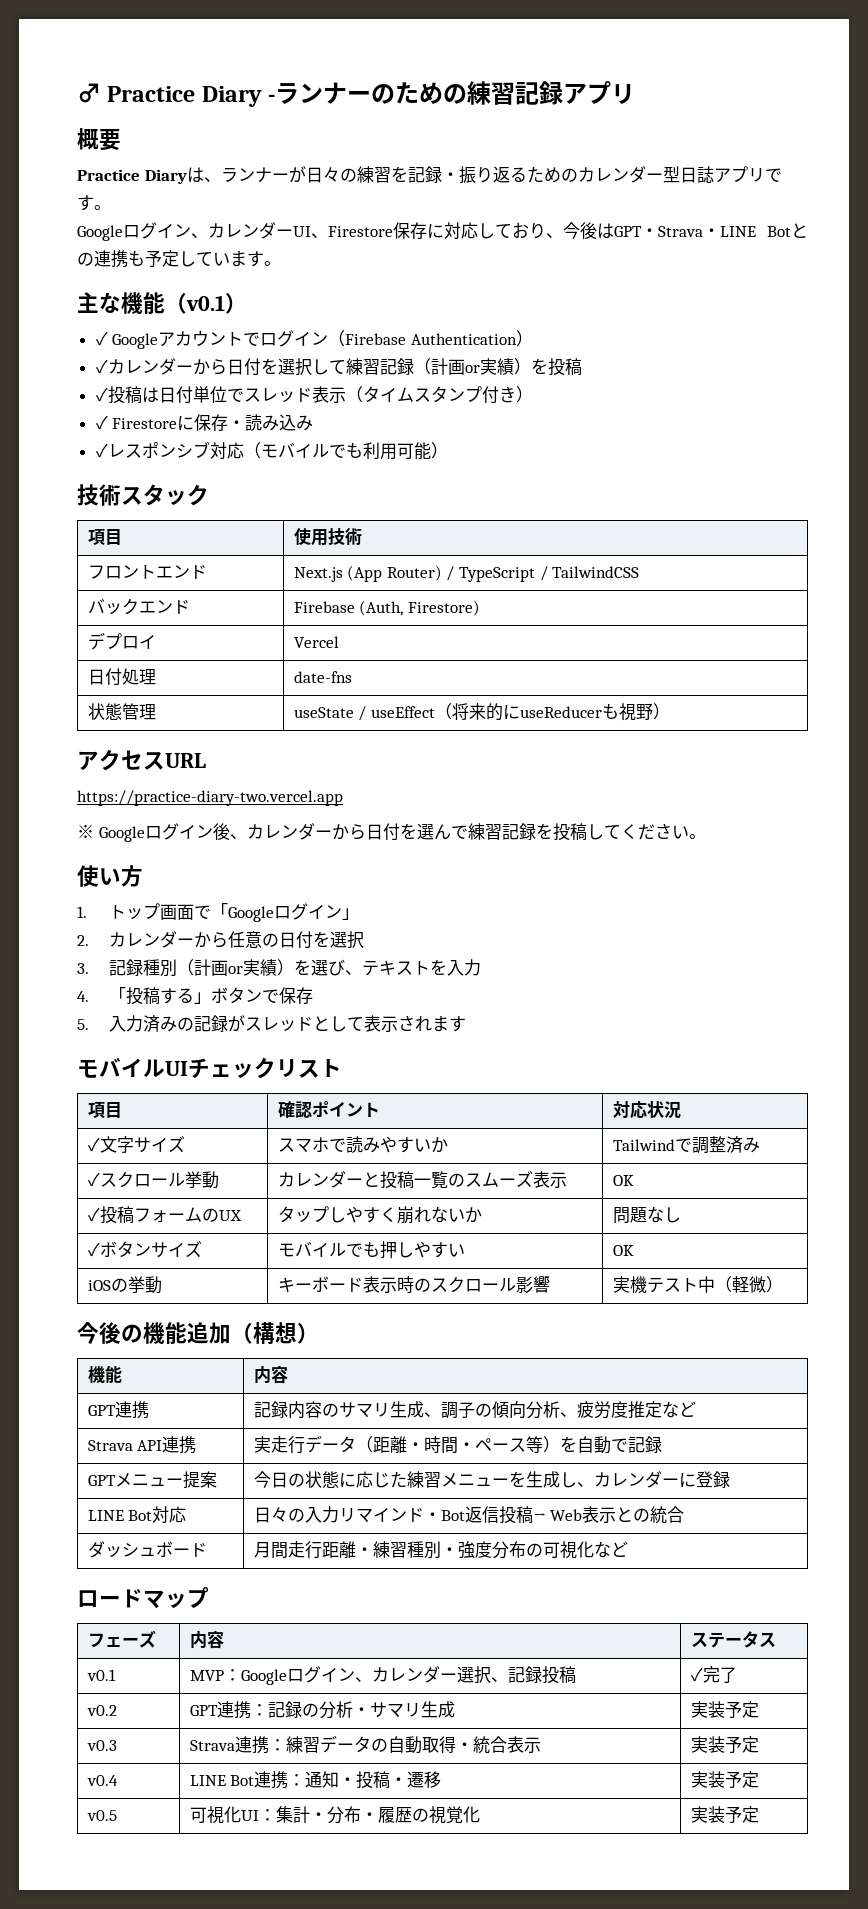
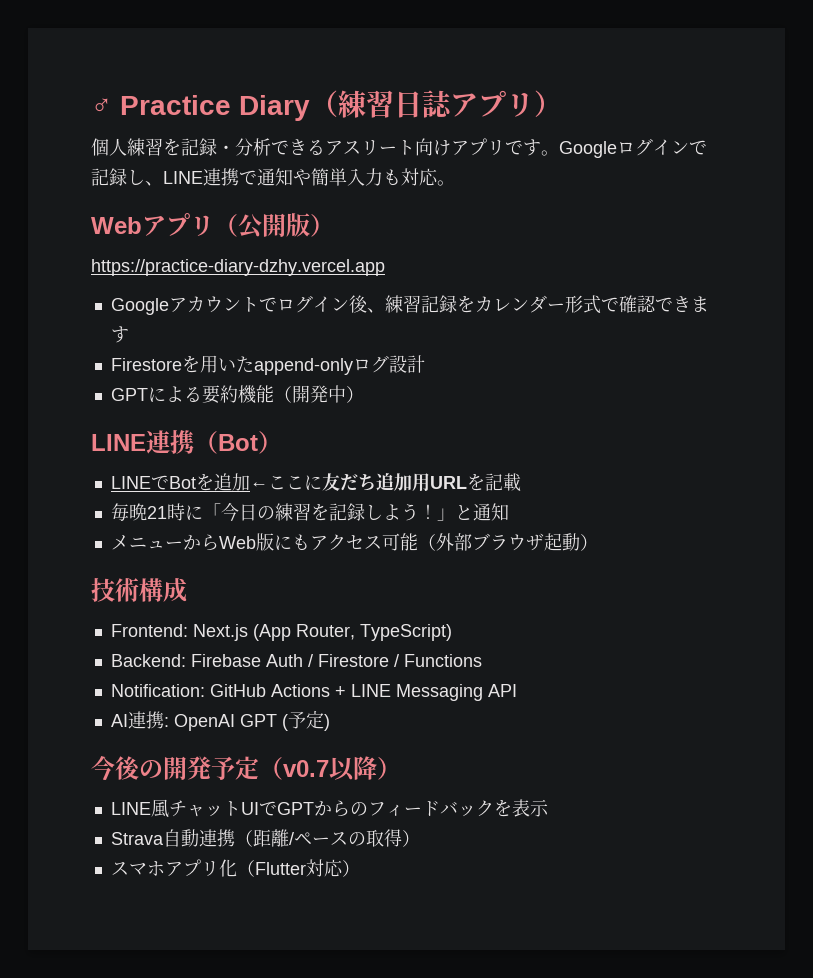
[268,81,636,105] [77,128,121,151] [77,166,714,184] -ランナーのための練習記録アプリ // 概要 // Practice Diaryは、ランナーが日々の練習を記録・振り返るためのカレンダー型日誌 -> [310,90,562,118] [91,138,451,156] （練習日誌アプリ） // 個人練習を記録・分析できるアスリート向け
[77,222,808,241] [77,250,281,268] [77,292,247,314] [95,331,108,346] // Googleログイン、カレンダーUI、Firestore保存に対応しており、今後はGPT・Strava・LINE Botとの連携も予定しています。 // 主な機能（v0.1） // ✓ -> [559,138,707,158] [91,168,455,186] [91,213,334,239] [91,259,385,276] Googleログインで記録し、LINE連携で通知や簡単入力も対応。 // Webアプリ（公開版） // https://practice-diary-dzhy.vercel.app //
[328,330,533,347] [95,358,582,376] [95,386,533,404] [95,414,314,431] [95,441,448,460] [77,484,209,506] [87,529,122,545] [293,528,362,546] [87,565,207,579] [293,565,640,582] [87,598,190,615] [293,600,480,616] [87,632,156,650] [293,636,339,648] [87,668,156,686] [293,671,352,683] [87,703,156,720] [293,703,670,721] [77,749,206,771] [77,790,343,806] [77,823,706,842] [77,865,143,887] [77,903,360,922] [77,931,365,949] [77,959,482,977] [77,987,314,1005] [77,1015,467,1032] [77,1057,342,1079] [87,1102,122,1118] [277,1100,380,1118] [612,1101,681,1119] [87,1136,185,1153] [277,1136,448,1153] [612,1136,760,1154] [87,1171,219,1189] [277,1171,567,1189] [612,1175,634,1186] [87,1206,242,1224] [277,1206,482,1224] [612,1206,681,1224] [87,1241,202,1258] [277,1241,465,1259] [612,1245,634,1256] [87,1276,162,1294] [277,1276,550,1293] [612,1276,783,1293] [77,1322,319,1344] [87,1365,122,1383] [253,1365,288,1384] [87,1401,149,1419] [253,1401,696,1419] [87,1436,197,1454] [253,1435,662,1454] [87,1471,217,1489] [253,1471,730,1488] [87,1506,187,1523] [253,1506,685,1524] [87,1541,207,1558] [253,1541,628,1559] [77,1587,209,1609] [87,1630,156,1648] [189,1630,224,1649] [690,1631,776,1648] [86,1669,116,1681] [189,1666,576,1685] [690,1666,737,1683] [86,1705,117,1716] [189,1701,455,1719] [690,1701,759,1718] [86,1740,117,1751] [189,1735,541,1754] [690,1736,759,1753] [86,1775,118,1786] [189,1771,442,1789] [690,1771,759,1788] [86,1810,117,1821] [189,1806,480,1824] [690,1806,759,1823] （Firebase Authentication） // ✓カレンダーから日付を選択して練習記録（計画or実績）を投稿 // ✓投稿は日付単位でスレッド表示（タイムスタンプ付き） // ✓ Firestoreに保存・読み込み // ✓レスポンシブ対応（モバイルでも利用可能） // 技術スタック // 項目 | 使用技術 // フロントエンド | Next.js (App Router) / TypeScript / TailwindCSS // バックエンド | Firebase (Auth, Firestore) // デプロイ | Vercel // 日付処理 | date-fns // 状態管理 | useState / useEffect（将来的にuseReducerも視野） // アクセスURL // https://practice-diary-two.vercel.app // ※ Googleログイン後、カレンダーから日付を選んで練習記録を投稿してください。 // 使い方 // 1.トップ画面で「Googleログイン」 // 2.カレンダーから任意の日付を選択 // 3.記録種別（計画or実績）を選び、テキストを入力 // 4.「投稿する」ボタンで保存 // 5.入力済みの記録がスレッドとして表示されます // モバイルUIチェックリスト // 項目 | 確認ポイント | 対応状況 // ✓文字サイズ | スマホで読みやすいか | Tailwindで調整済み // ✓スクロール挙動 | カレンダーと投稿一覧のスムーズ表示 | OK // ✓投稿フォームのUX | タップしやすく崩れないか | 問題なし // ✓ボタンサイズ | モバイルでも押しやすい | OK // iOSの挙動 | キーボード表示時のスクロール影響 | 実機テスト中（軽微） // 今後の機能追加（構想） // 機能 | 内容 // GPT連携 | 記録内容のサマリ生成、調子の傾向分析、疲労度推定など // Strava API連携 | 実走行データ（距離・時間・ペース等）を自動で記録 // GPTメニュー提案 | 今日の状態に応じた練習メニューを生成し、カレンダーに登録 // LINE Bot対応 | 日々の入力リマインド・Bot返信投稿→ Web表示との統合 // ダッシュボード | 月間走行距離・練習種別・強度分布の可視化など // ロードマップ // フェーズ | 内容 | ステータス // v0.1 | MVP：Googleログイン、カレンダー選択、記録投稿 | ✓完了 // v0.2 | GPT連携：記録の分析・サマリ生成 | 実装予定 // v0.3 | Strava連携：練習データの自動取得・統合表示 | 実装予定 // v0.4 | LINE Bot連携：通知・投稿・遷移 | 実装予定 // v0.5 | 可視化UI：集計・分布・履歴の視覚化 | 実装予定 -> [348,295,709,314] [110,326,129,343] [110,355,425,375] [110,385,364,404] [91,430,282,454] [110,473,521,492] [110,503,509,522] [110,533,598,551] [91,578,187,602] [110,624,452,641] [110,654,482,667] [110,684,517,701] [110,710,330,731] [91,756,401,781] [110,799,549,818] [110,829,420,847] [110,859,360,877] 後、練習記録をカレンダー形式で確認できます // Firestoreを用いたappend-onlyログ設計 // GPTによる要約機能（開発中） // LINE連携（Bot） // LINEでBotを追加←ここに友だち追加用URLを記載 // 毎晩21時に「今日の練習を記録しよう！」と通知 // メニューからWeb版にもアクセス可能（外部ブラウザ起動） // 技術構成 // Frontend: Next.js (App Router, TypeScript) // Backend: Firebase Auth / Firestore / Functions // Notification: GitHub Actions + LINE Messaging API // AI連携: OpenAI GPT (予定) // 今後の開発予定（v0.7以降） // LINE風チャットUIでGPTからのフィードバックを表示 // Strava自動連携（距離/ペースの取得） // スマホアプリ化（Flutter対応）

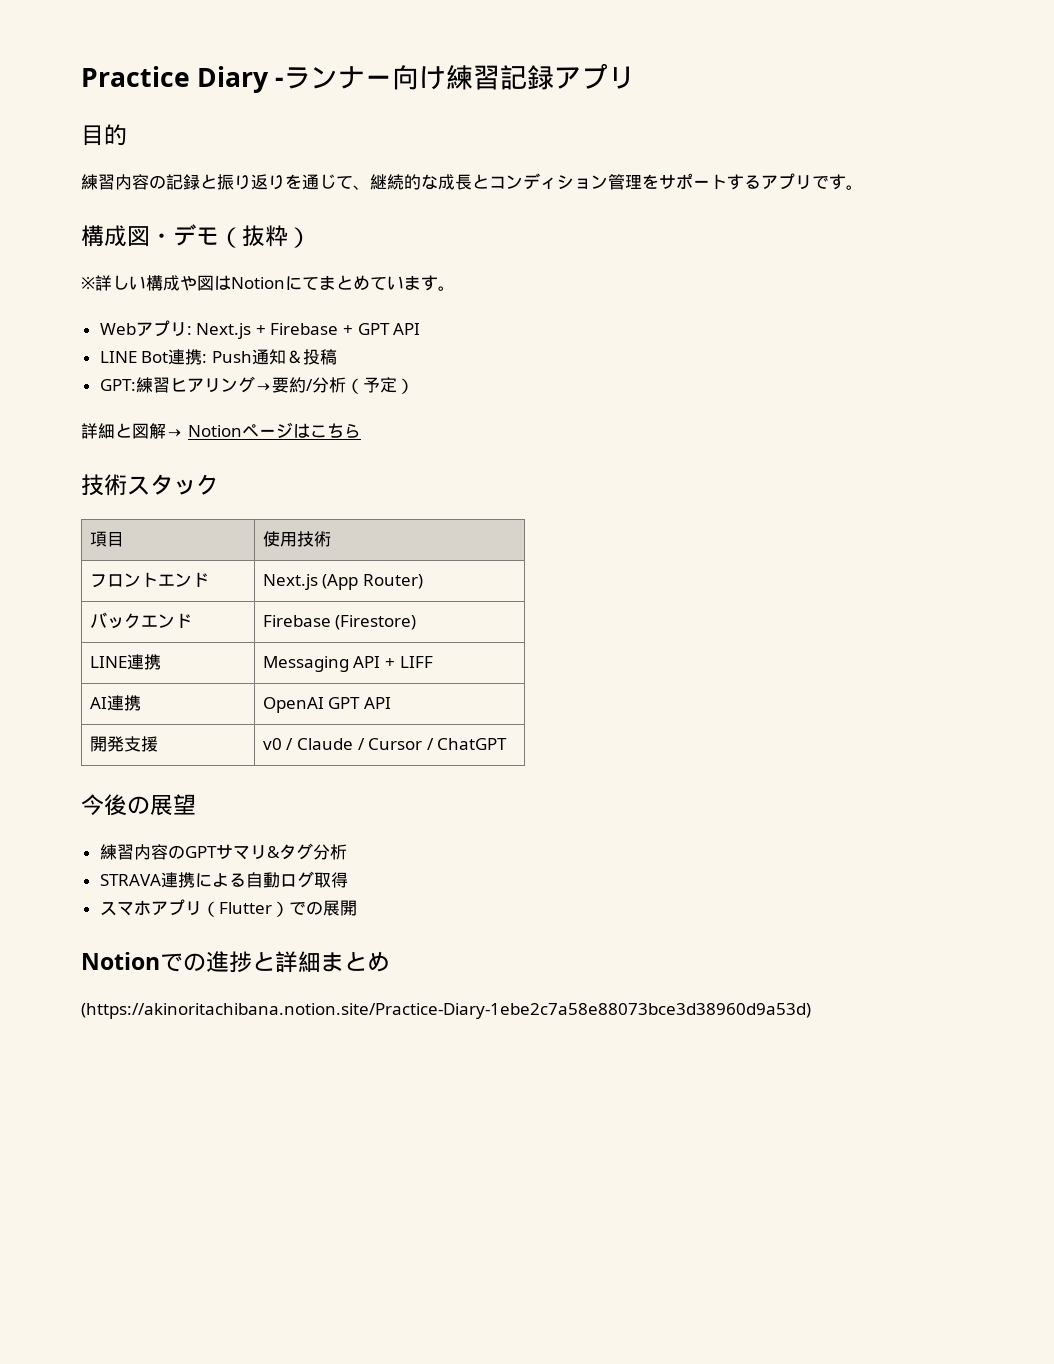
[91,98,112,115] ♂ -> (81, 76) none
[310,90,562,118] [91,138,707,158] [91,168,455,186] [91,213,334,239] [91,259,385,276] [110,295,709,315] [110,326,129,343] [110,355,425,375] [110,385,364,404] [91,430,282,454] [110,473,521,492] [110,503,509,522] [110,533,598,551] [91,578,187,602] [110,624,452,641] [110,654,482,667] [110,684,517,701] [110,710,330,731] [91,756,401,781] [110,799,549,818] [110,829,366,847] （練習日誌アプリ） // 個人練習を記録・分析できるアスリート向けアプリです。Googleログインで記録し、LINE連携で通知や簡単入力も対応。 // Webアプリ（公開版） // https://practice-diary-dzhy.vercel.app // Googleアカウントでログイン後、練習記録をカレンダー形式で確認できます // Firestoreを用いたappend-onlyログ設計 // GPTによる要約機能（開発中） // LINE連携（Bot） // LINEでBotを追加←ここに友だち追加用URLを記載 // 毎晩21時に「今日の練習を記録しよう！」と通知 // メニューからWeb版にもアクセス可能（外部ブラウザ起動） // 技術構成 // Frontend: Next.js (App Router, TypeScript) // Backend: Firebase Auth / Firestore / Functions // Notification: GitHub Actions + LINE Messaging API // AI連携: OpenAI GPT (予定) // 今後の開発予定（v0.7以降） // LINE風チャットUIでGPTからのフィードバックを表示 // Strava自動連携（距離/ペースの -> [275,63,636,90] [81,124,127,146] [81,173,863,190] [81,224,311,248] [81,275,455,291] [99,320,421,339] [99,349,337,365] [99,376,414,394] [81,422,361,439] [81,474,219,496] [89,531,124,547] [262,531,331,547] [89,572,209,588] [262,574,424,590] [89,612,192,629] [262,615,417,630] [89,654,161,670] [262,656,433,672] [89,695,141,711] [262,697,392,713] [89,736,158,752] [262,738,508,750] [81,794,196,816] [99,843,347,860] [99,871,314,888] -ランナー向け練習記録アプリ // 目的 // 練習内容の記録と振り返りを通じて、継続的な成長とコンディション管理をサポートするアプリです。 // 構成図・デモ（抜粋） // ※詳しい構成や図はNotionにてまとめています。 // Webアプリ: Next.js + Firebase + GPT API // LINE Bot連携: Push通知＆投稿 // GPT:練習ヒアリング→要約/分析（予定） // 詳細と図解→ Notionページはこちら // 技術スタック // 項目 | 使用技術 // フロントエンド | Next.js (App Router) // バックエンド | Firebase (Firestore) // LINE連携 | Messaging API + LIFF // AI連携 | OpenAI GPT API // 開発支援 | v0 / Claude / Cursor / ChatGPT // 今後の展望 // 練習内容のGPTサマリ&タグ分析 // STRAVA連携による自動ログ
[401,830,420,847] ） -> (348, 880) none
[218,859,360,877] 化（Flutter対応） -> [201,900,357,917] [81,951,390,973] [81,1003,811,1019] （Flutter）での展開 // Notionでの進捗と詳細まとめ // (https://akinoritachibana.notion.site/Practice-Diary-1ebe2c7a58e88073bce3d38960d9a53d)

